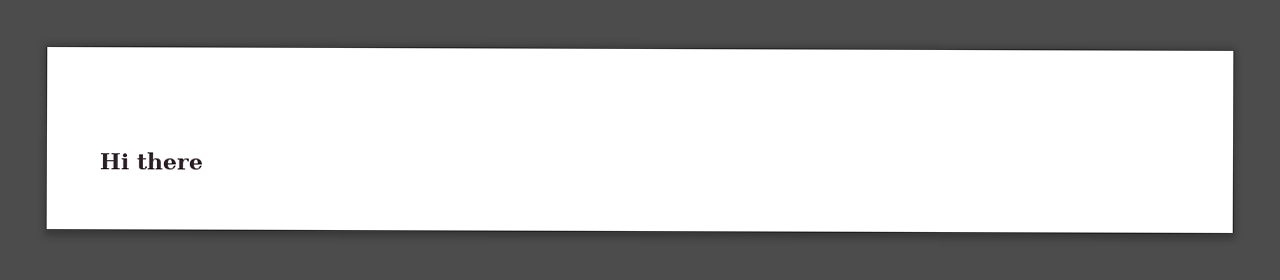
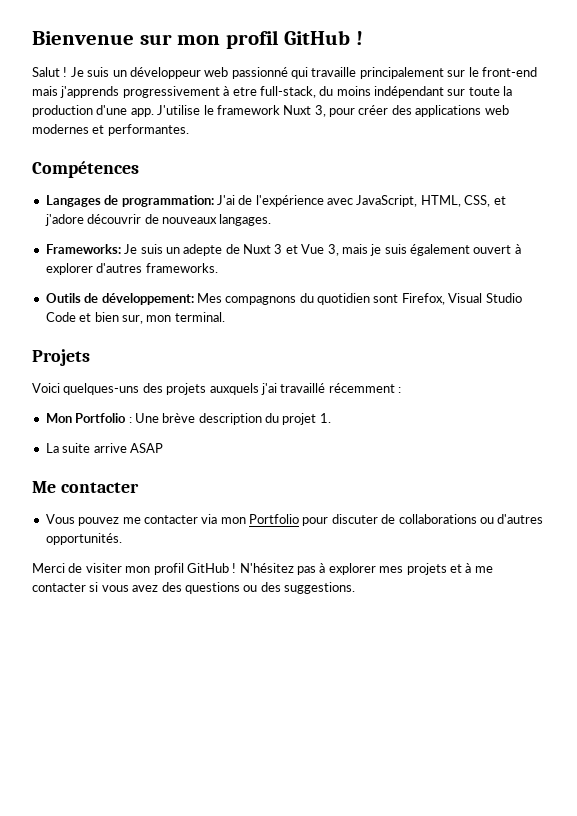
[99,152,203,170] Hi there -> [32,30,363,49] [32,67,537,79] [32,86,513,98] [32,105,509,117] [32,124,189,136] [32,161,139,178] [45,195,506,207] [44,214,272,226] [45,244,521,256] [45,263,218,275] [45,293,522,305] [45,312,225,324] [32,349,90,366] [32,383,401,395] [45,413,331,425] [45,443,163,453] [32,481,139,493] [45,514,544,526] [45,533,122,545] [32,563,493,575] [32,582,355,594] Bienvenue sur mon profil GitHub ! // Salut ! Je suis un développeur web passionné qui travaille principalement sur le front-end mais j'apprends progressivement à etre full-stack, du moins indépendant sur toute la production d'une app. J'utilise le framework Nuxt 3, pour créer des applications web modernes et performantes. // Compétences // Langages de programmation: J'ai de l'expérience avec JavaScript, HTML, CSS, et j'adore découvrir de nouveaux langages. // Frameworks: Je suis un adepte de Nuxt 3 et Vue 3, mais je suis également ouvert à explorer d'autres frameworks. // Outils de développement: Mes compagnons du quotidien sont Firefox, Visual Studio Code et bien sur, mon terminal. // Projets // Voici quelques-uns des projets auxquels j'ai travaillé récemment : // Mon Portfolio : Une brève description du projet 1. // La suite arrive ASAP // Me contacter // Vous pouvez me contacter via mon Portfolio pour discuter de collaborations ou d'autres opportunités. // Merci de visiter mon profil GitHub ! N'hésitez pas à explorer mes projets et à me contacter si vous avez des questions ou des suggestions.

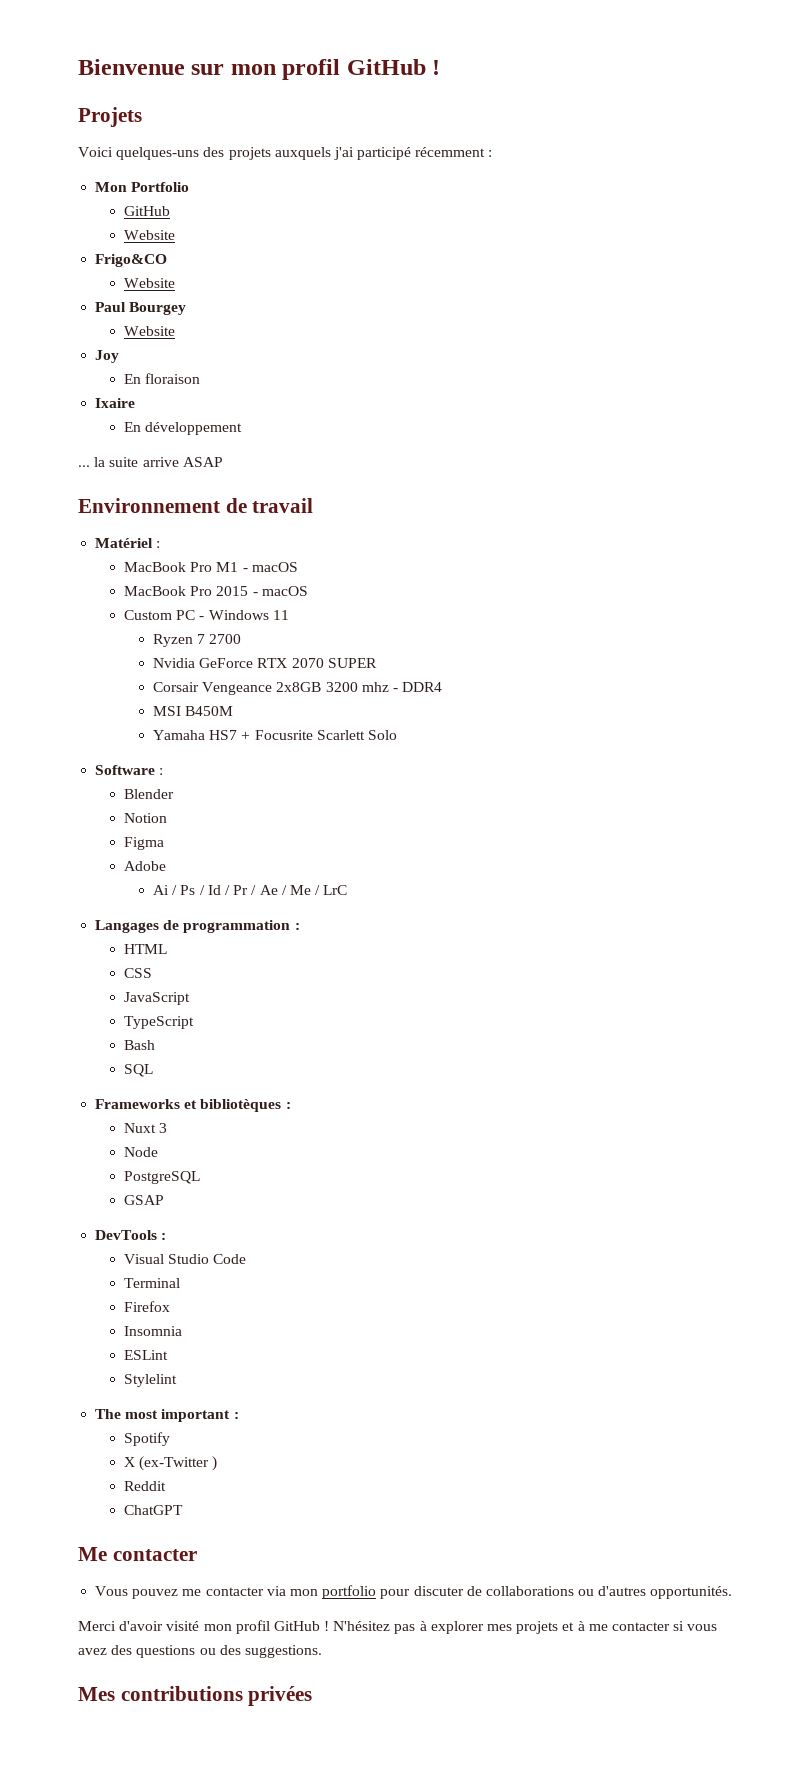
[32,67,537,79] [32,86,513,98] [32,105,509,117] [32,124,189,136] [32,161,139,178] [45,195,506,207] [44,214,272,226] [45,244,521,256] [45,263,218,275] [45,293,522,305] [45,312,225,324] // Salut ! Je suis un développeur web passionné qui travaille principalement sur le front-end mais j'apprends progressivement à etre full-stack, du moins indépendant sur toute la production d'une app. J'utilise le framework Nuxt 3, pour créer des applications web modernes et performantes. // Compétences // Langages de programmation: J'ai de l'expérience avec JavaScript, HTML, CSS, et j'adore découvrir de nouveaux langages. // Frameworks: Je suis un adepte de Nuxt 3 et Vue 3, mais je suis également ouvert à explorer d'autres frameworks. // Outils de développement: Mes compagnons du quotidien sont Firefox, Visual Studio Code et bien sur, mon terminal. -> (441, 67) none
[280,383,326,393] travaillé -> [357,147,412,160] participé
[128,413,331,425] [45,443,163,453] : Une brève description du projet 1. // La suite arrive ASAP -> [124,206,171,216] [124,230,176,240] [95,254,168,267] [124,278,176,288] [95,302,187,315] [124,326,176,336] [95,350,120,363] [124,373,201,384] [95,398,136,408] [124,422,243,435] [78,457,223,467] [78,498,314,513] [95,538,161,548] [124,562,298,572] [124,586,308,596] [124,610,289,620] [153,634,242,647] [153,658,377,668] [153,682,443,695] [153,706,234,716] [153,730,398,740] [95,765,164,775] [124,789,175,799] [124,813,168,823] [124,837,165,850] [124,861,167,871] [153,885,348,895] [95,920,300,933] [124,944,168,954] [124,968,153,978] [124,992,191,1005] [124,1016,195,1029] [124,1040,156,1050] [124,1064,154,1077] [95,1099,291,1112] [124,1123,168,1133] [124,1147,159,1157] [124,1171,201,1184] [124,1195,165,1205] [95,1230,167,1240] [124,1254,247,1264] [124,1278,181,1288] [124,1301,171,1312] [124,1326,183,1336] [124,1350,169,1360] [124,1374,178,1387] [95,1409,239,1422] [124,1432,171,1446] [124,1456,218,1471] [124,1481,167,1491] [124,1505,184,1515] // GitHub // Website // Frigo&CO // Website // Paul Bourgey // Website // Joy // En floraison // Ixaire // En développement // ... la suite arrive ASAP // Environnement de travail // Matériel : // MacBook Pro M1 - macOS // MacBook Pro 2015 - macOS // Custom PC - Windows 11 // Ryzen 7 2700 // Nvidia GeForce RTX 2070 SUPER // Corsair Vengeance 2x8GB 3200 mhz - DDR4 // MSI B450M // Yamaha HS7 + Focusrite Scarlett Solo // Software : // Blender // Notion // Figma // Adobe // Ai / Ps / Id / Pr / Ae / Me / LrC // Langages de programmation : // HTML // CSS // JavaScript // TypeScript // Bash // SQL // Frameworks et bibliotèques : // Nuxt 3 // Node // PostgreSQL // GSAP // DevTools : // Visual Studio Code // Terminal // Firefox // Insomnia // ESLint // Stylelint // The most important : // Spotify // X (ex-Twitter ) // Reddit // ChatGPT
[249,514,299,524] Portfolio -> [322,1585,377,1599] portfolio
[68,563,122,573] de visiter -> [119,1621,200,1631] d'avoir visité
(355, 588) none -> [78,1686,313,1706] // Mes contributions privées

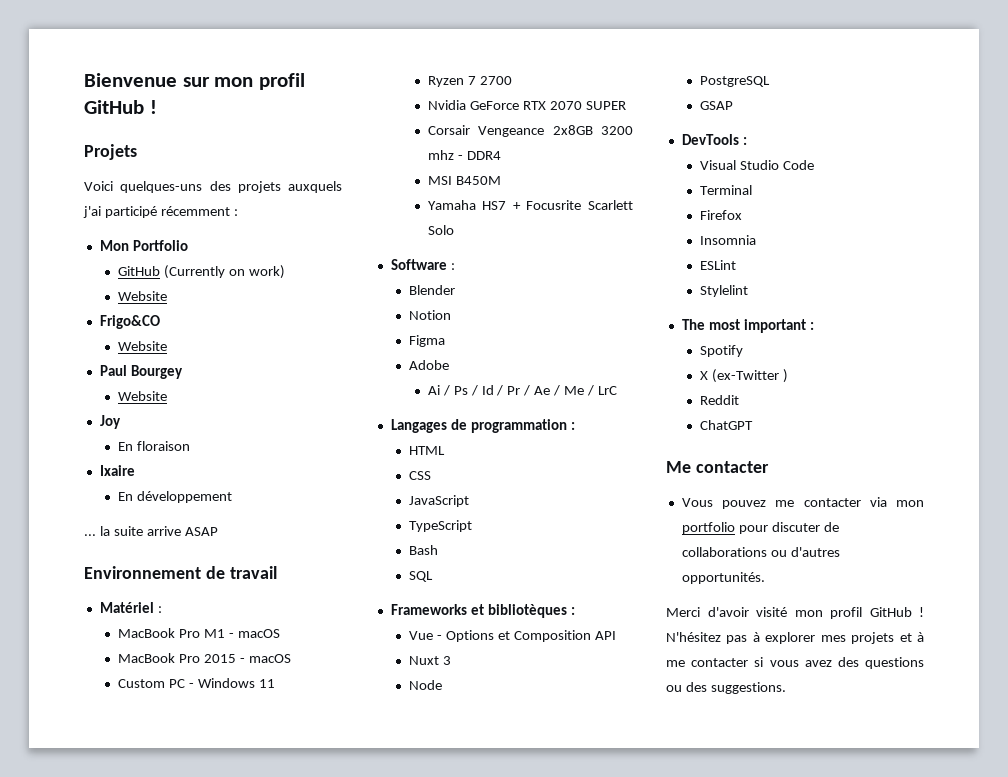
(171, 211) none -> [164,265,286,279] (Currently on work)
(291, 1105) none -> [409,630,616,642] // Vue - Options et Composition API
[78,1686,313,1706] // Mes contributions privées -> (786, 688) none

